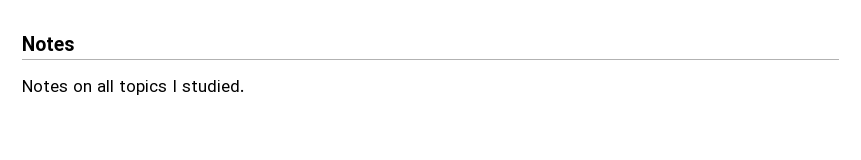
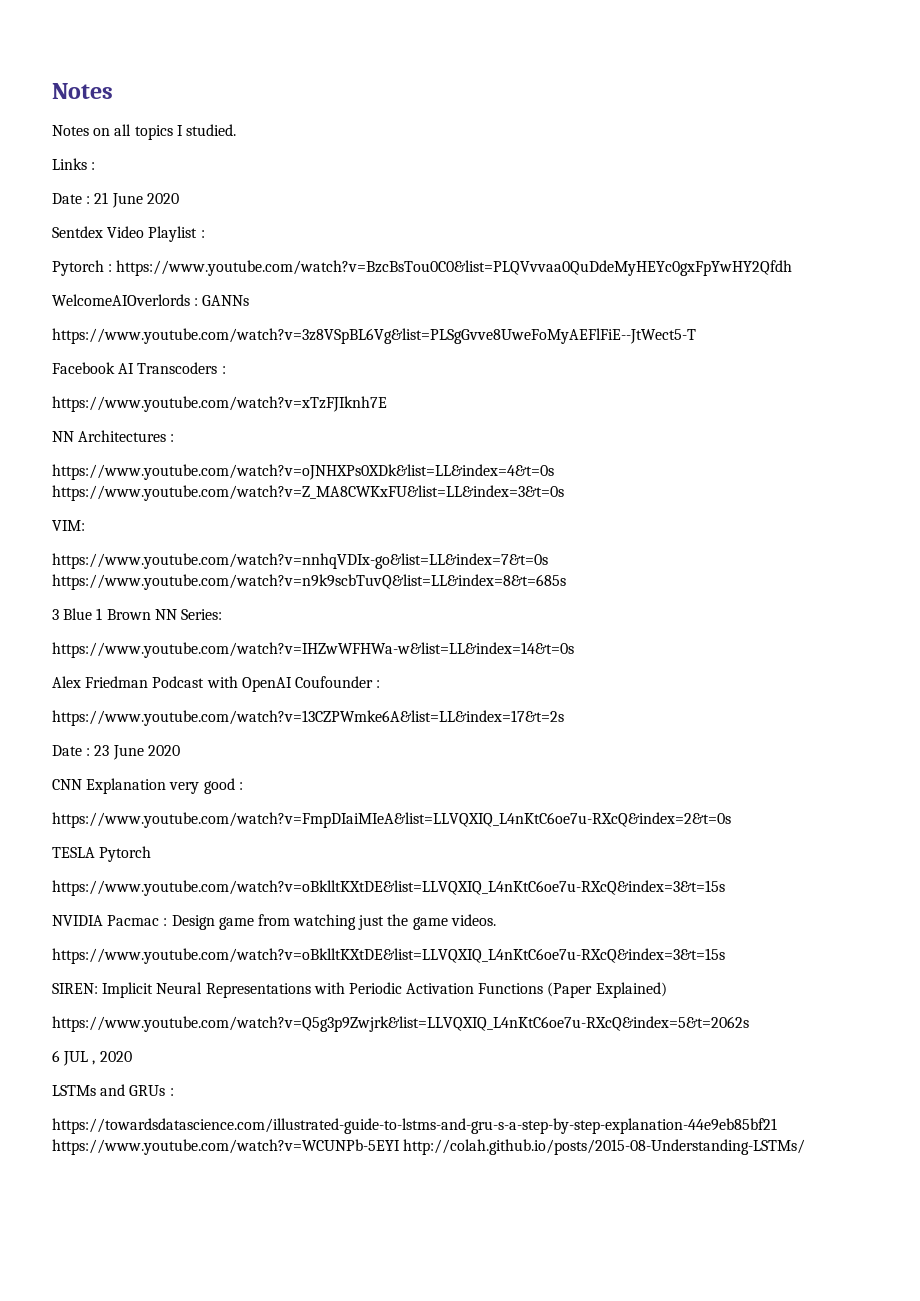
(244, 86) none -> [52,158,96,170] [52,192,179,208] [52,226,205,242] [52,260,793,276] [52,294,250,306] [52,328,696,344] [52,362,226,374] [52,396,387,412] [52,430,175,442] [52,464,554,480] [52,485,564,501] [52,520,85,531] [52,553,548,569] [52,574,566,590] [52,608,222,620] [52,642,574,658] [52,676,381,692] [52,710,564,726] [52,745,180,760] [52,778,243,794] [52,812,731,828] [52,846,152,862] [52,880,725,896] [52,914,496,930] [52,948,725,964] [52,982,667,998] [52,1016,749,1032] [52,1050,132,1066] [52,1084,174,1096] [52,1118,777,1134] [52,1139,806,1155] // Links : // Date : 21 June 2020 // Sentdex Video Playlist : // Pytorch : https://www.youtube.com/watch?v=BzcBsTou0C0&list=PLQVvvaa0QuDdeMyHEYc0gxFpYwHY2Qfdh // WelcomeAIOverlords : GANNs // https://www.youtube.com/watch?v=3z8VSpBL6Vg&list=PLSgGvve8UweFoMyAEFlFiE--JtWect5-T // Facebook AI Transcoders : // https://www.youtube.com/watch?v=xTzFJIknh7E // NN Architectures : // https://www.youtube.com/watch?v=oJNHXPs0XDk&list=LL&index=4&t=0s https://www.youtube.com/watch?v=Z_MA8CWKxFU&list=LL&index=3&t=0s // VIM: // https://www.youtube.com/watch?v=nnhqVDIx-go&list=LL&index=7&t=0s https://www.youtube.com/watch?v=n9k9scbTuvQ&list=LL&index=8&t=685s // 3 Blue 1 Brown NN Series: // https://www.youtube.com/watch?v=IHZwWFHWa-w&list=LL&index=14&t=0s // Alex Friedman Podcast with OpenAI Coufounder : // https://www.youtube.com/watch?v=13CZPWmke6A&list=LL&index=17&t=2s // Date : 23 June 2020 // CNN Explanation very good : // https://www.youtube.com/watch?v=FmpDIaiMIeA&list=LLVQXIQ_L4nKtC6oe7u-RXcQ&index=2&t=0s // TESLA Pytorch // https://www.youtube.com/watch?v=oBklltKXtDE&list=LLVQXIQ_L4nKtC6oe7u-RXcQ&index=3&t=15s // NVIDIA Pacmac : Design game from watching just the game videos. // https://www.youtube.com/watch?v=oBklltKXtDE&list=LLVQXIQ_L4nKtC6oe7u-RXcQ&index=3&t=15s // SIREN: Implicit Neural Representations with Periodic Activation Functions (Paper Explained) // https://www.youtube.com/watch?v=Q5g3p9Zwjrk&list=LLVQXIQ_L4nKtC6oe7u-RXcQ&index=5&t=2062s // 6 JUL , 2020 // LSTMs and GRUs : // https://towardsdatascience.com/illustrated-guide-to-lstms-and-gru-s-a-step-by-step-explanation-44e9eb85bf21 https://www.youtube.com/watch?v=WCUNPb-5EYI http://colah.github.io/posts/2015-08-Understanding-LSTMs/

